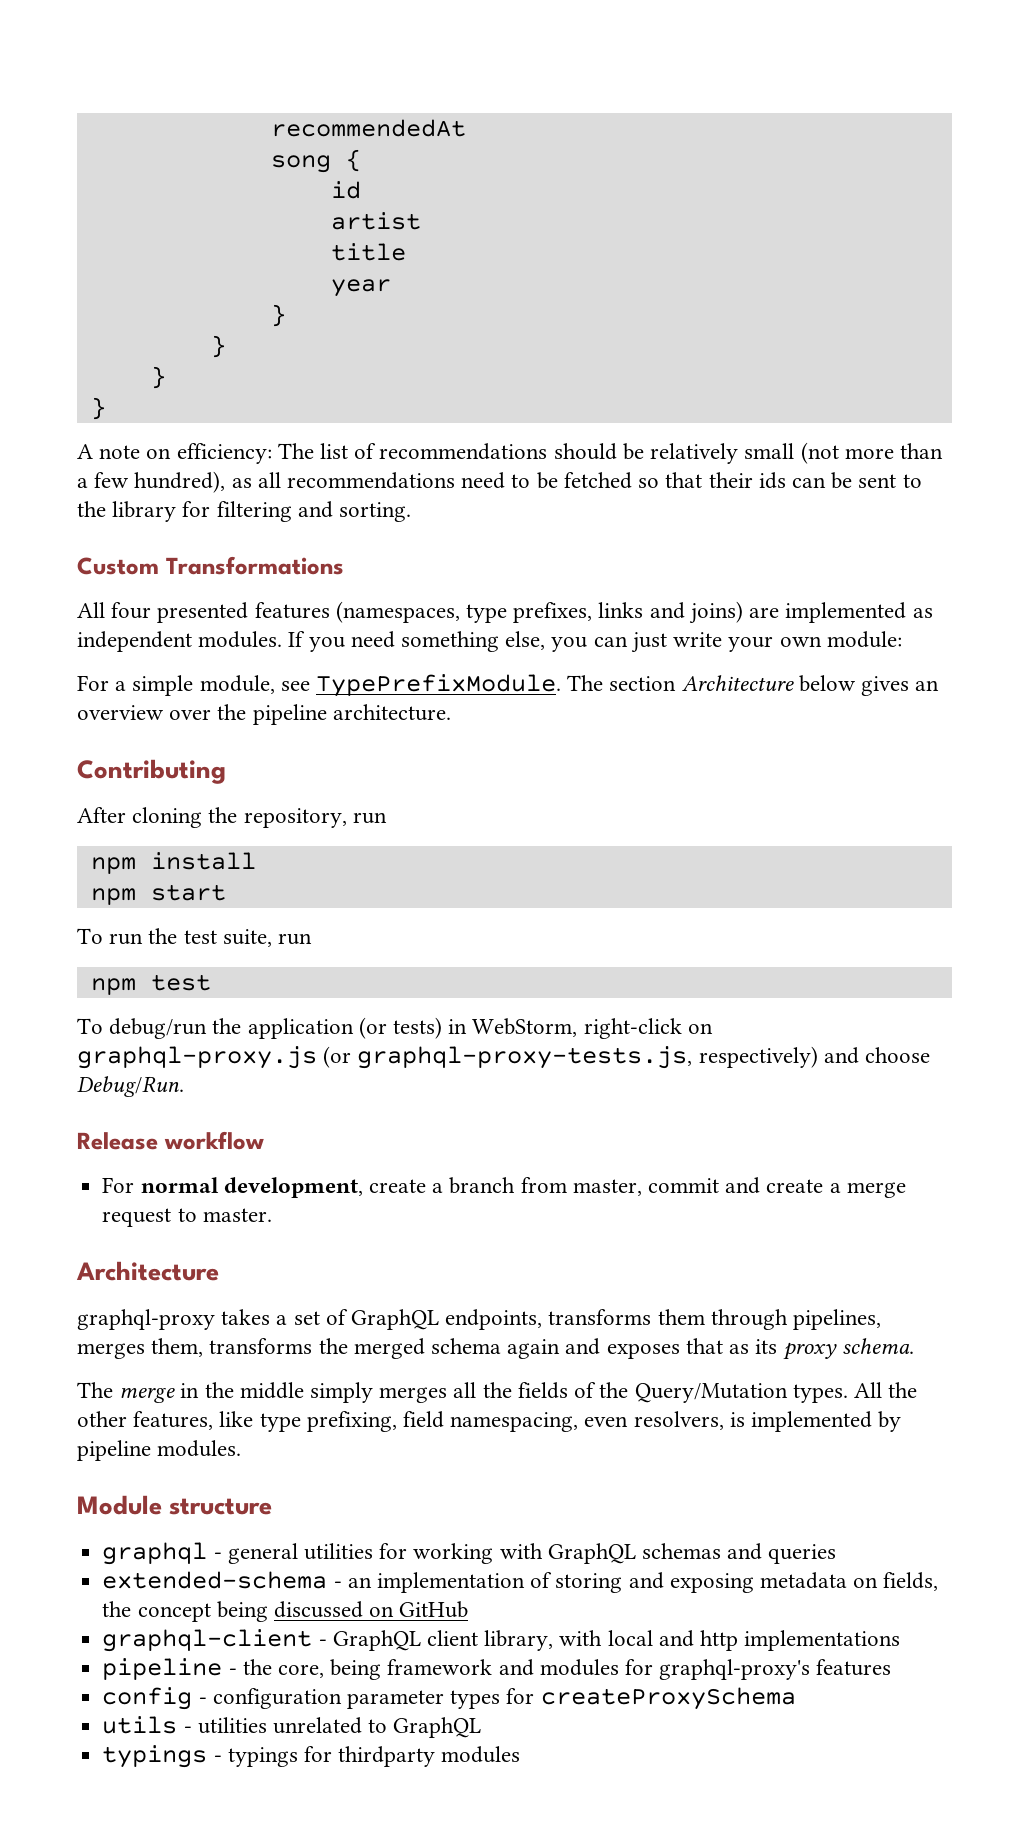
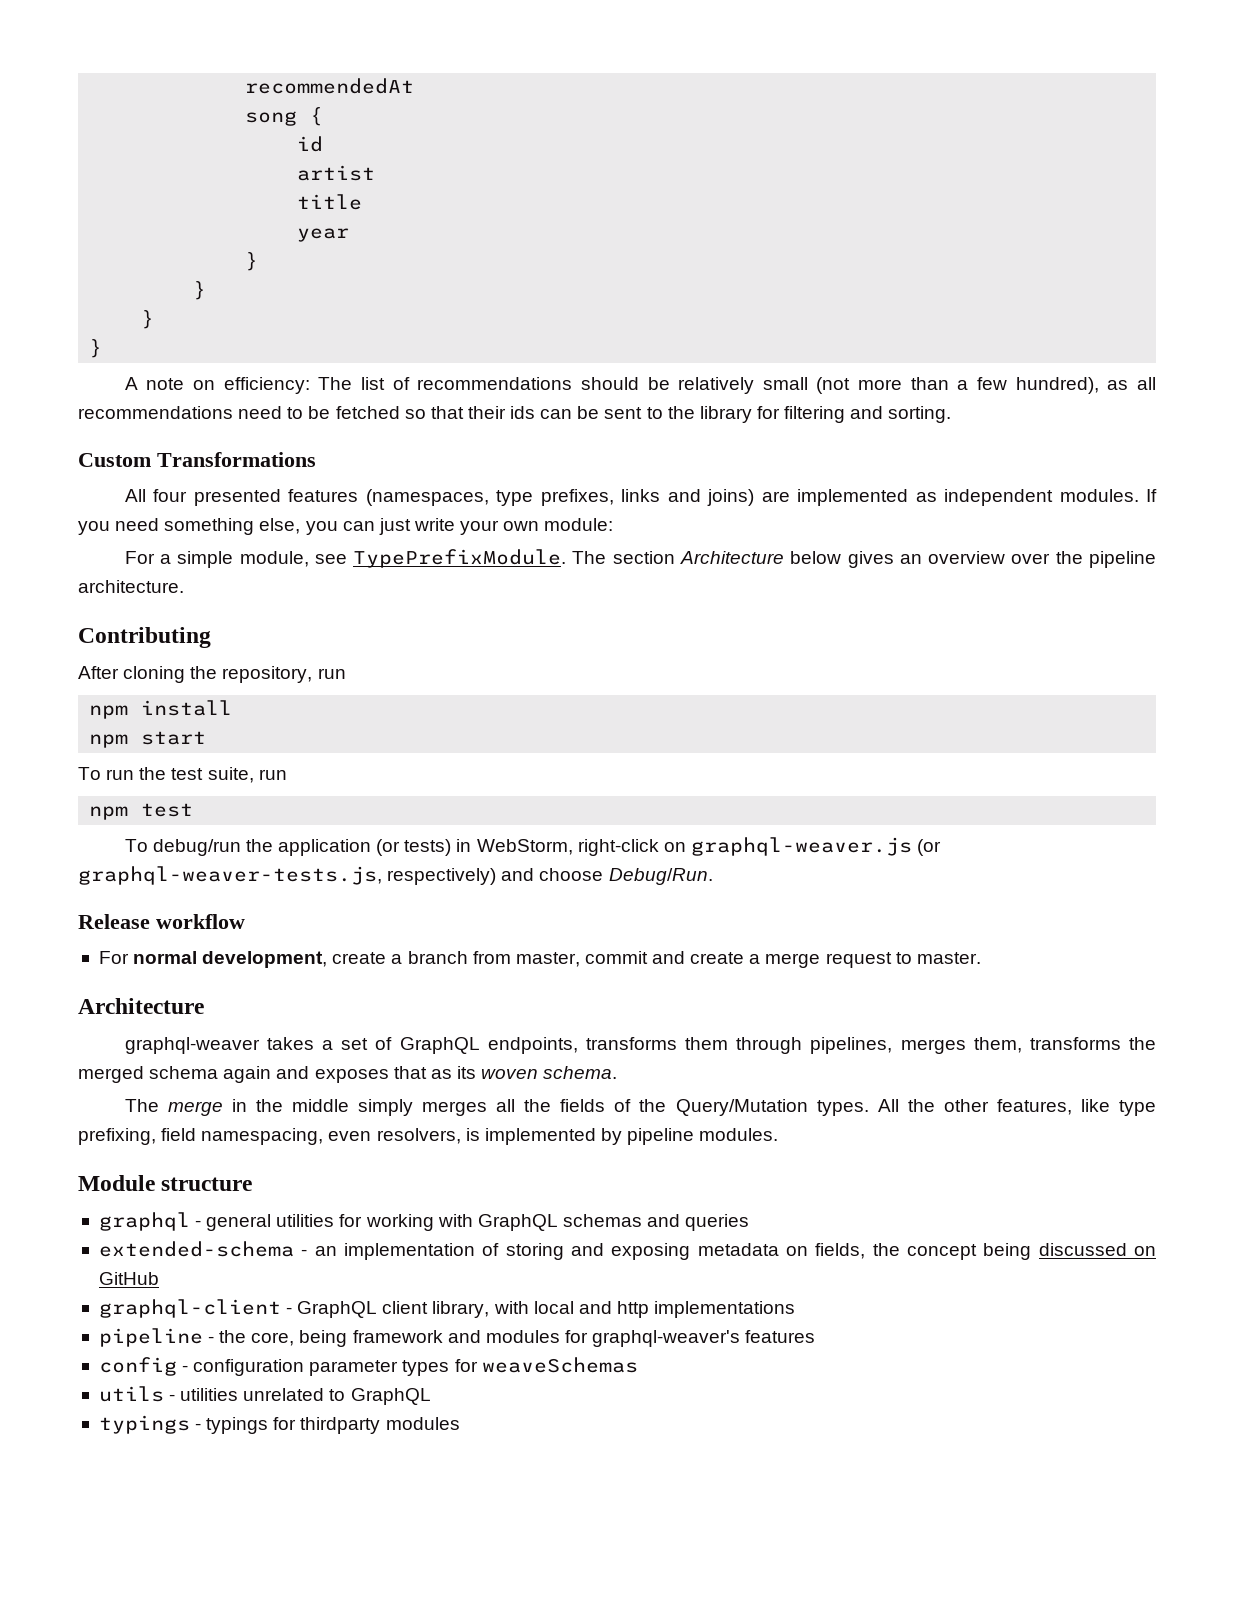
[77,1046,693,1069] graphql-proxy.js (or graphql-proxy-tests.js, -> [690,837,942,856] [78,866,382,885] graphql-weaver.js (or graphql-weaver-tests.js,
[77,1309,215,1330] graphql-proxy -> [124,1037,260,1054] graphql-weaver
[782,1342,837,1360] proxy -> [481,1069,539,1079] woven
[659,1659,811,1680] graphql-proxy's -> [592,1330,741,1347] graphql-weaver's
[540,1687,796,1710] createProxySchema -> [481,1357,638,1373] weaveSchemas

